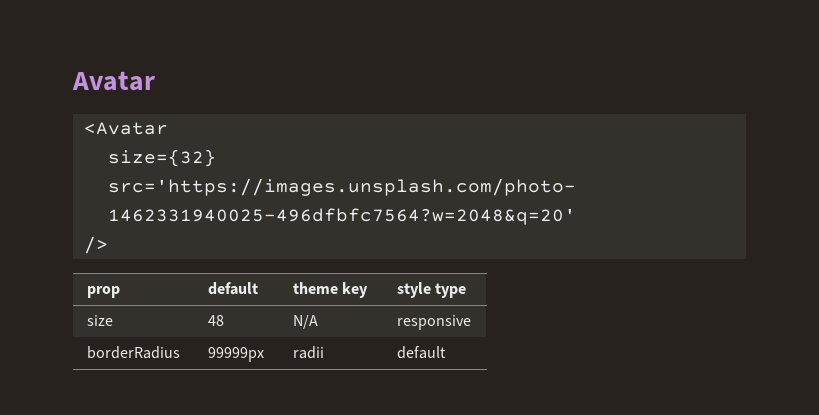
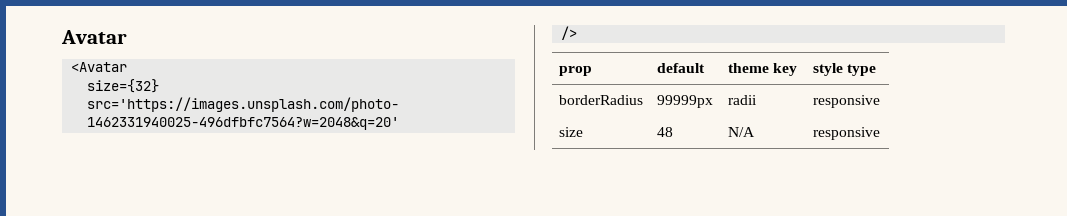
(467, 290) none -> [558,95,643,105] [656,95,713,108] [727,95,757,105] [812,95,880,108] // borderRadius | 99999px | radii | responsive
[86,346,180,359] [207,347,264,362] [292,346,324,359] [396,346,446,359] // borderRadius | 99999px | radii | default -> (880, 133) none

